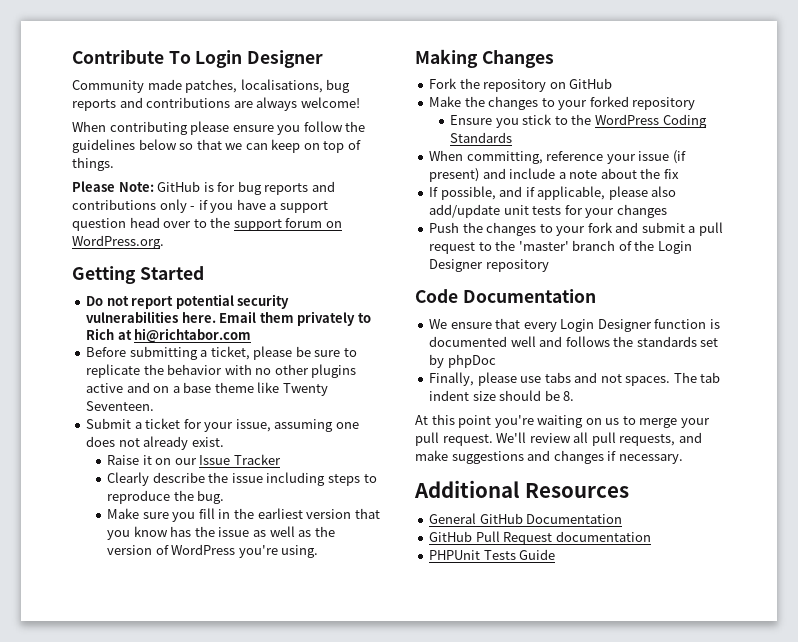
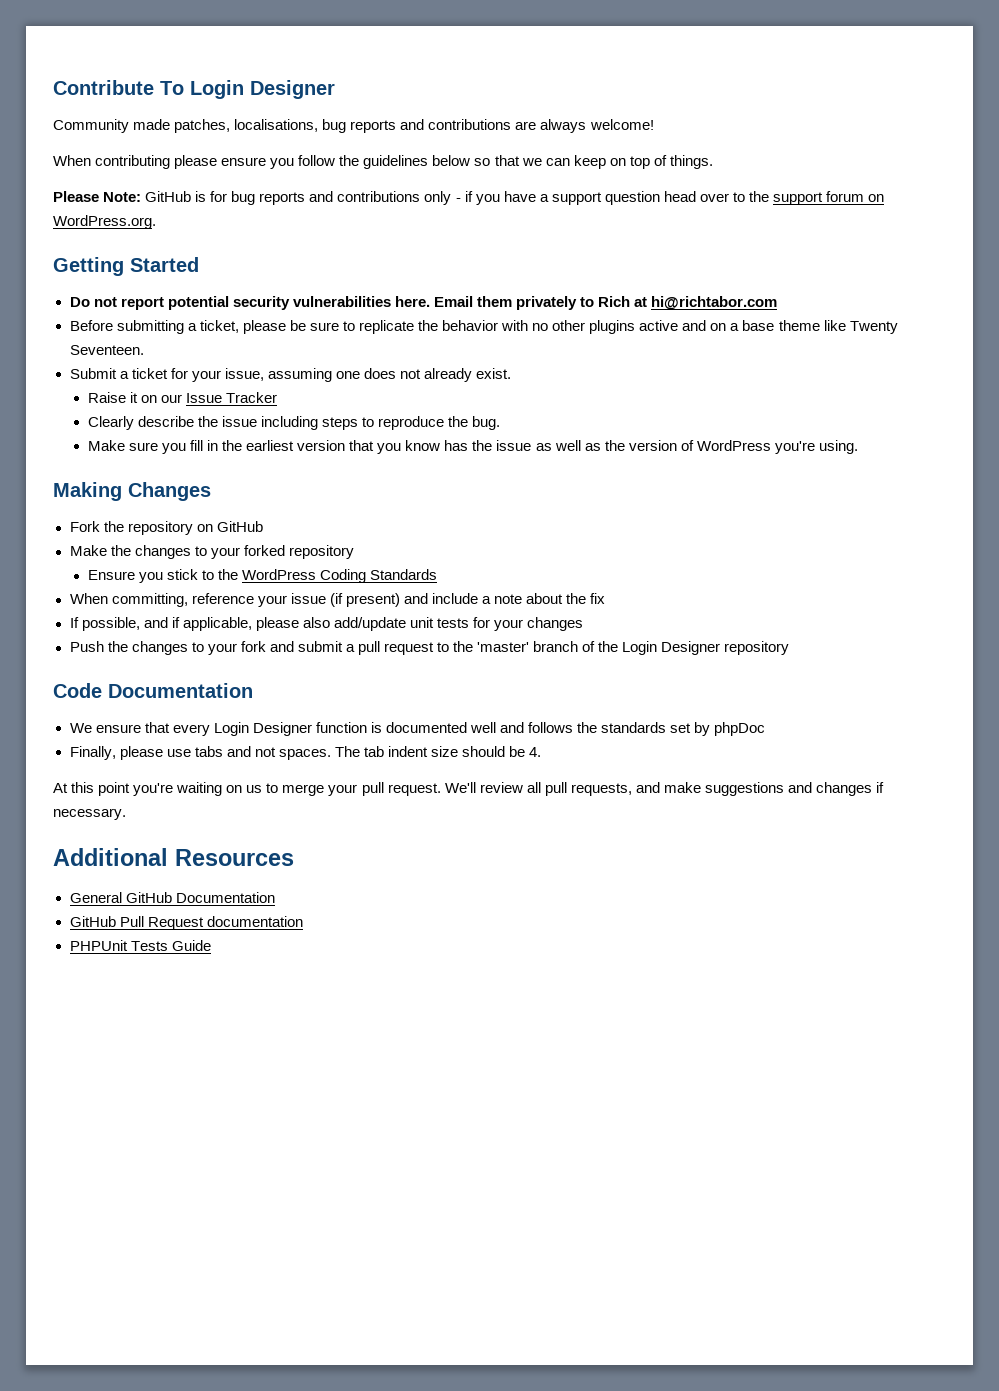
[563,391,575,401] 8. -> [529,747,542,757] 4.

